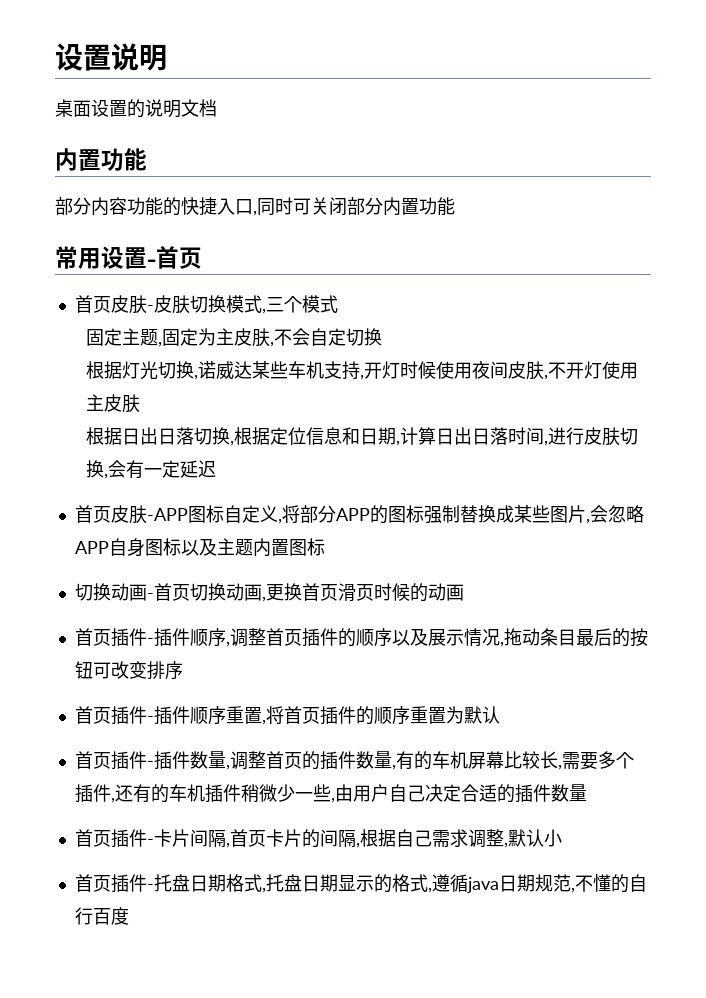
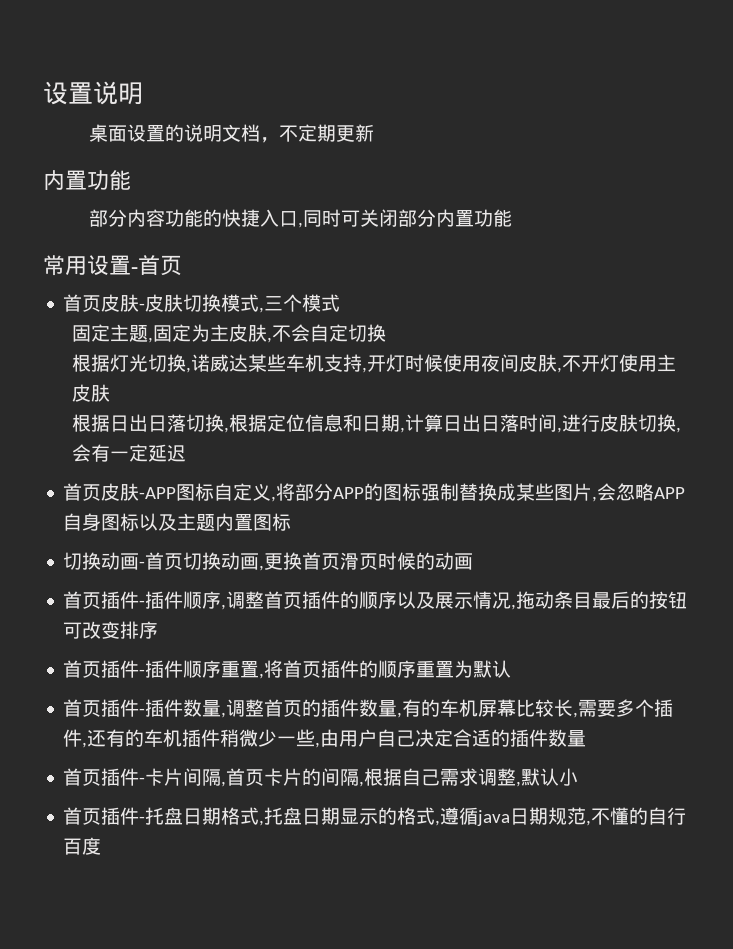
(217, 108) none -> [260,124,375,143] ，不定期更新

